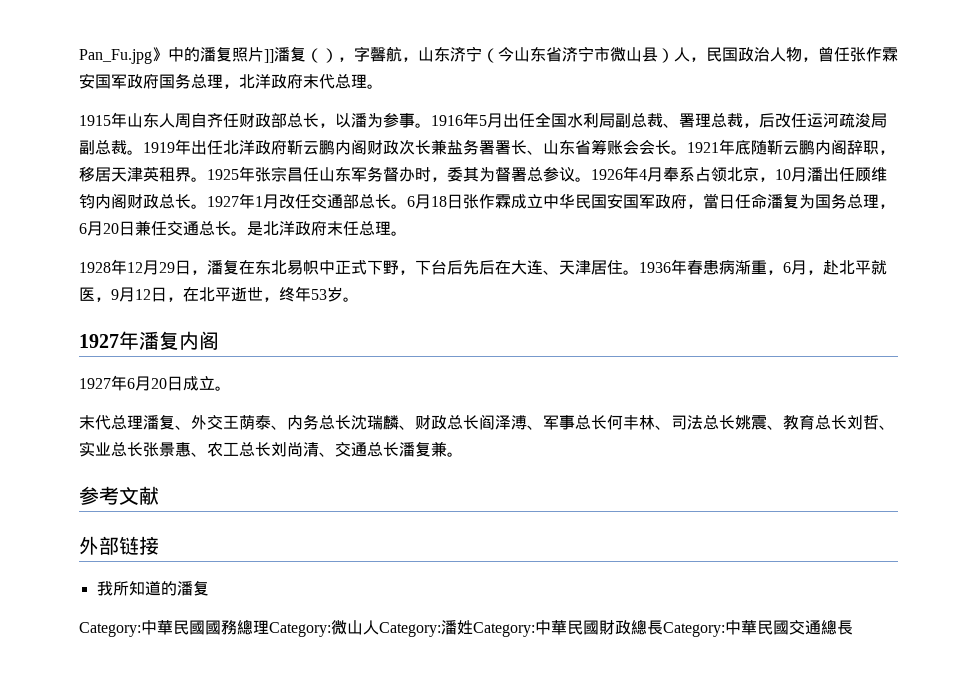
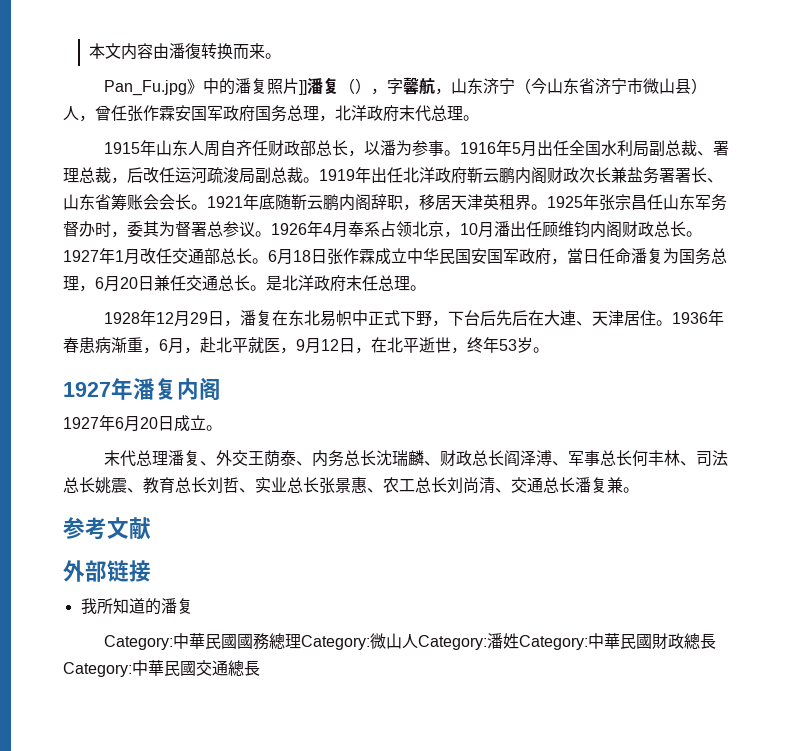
(79, 56) none -> [89,43,282,60] 本文内容由潘復转换而来。 //
[706,47,818,62] 民国政治人物， -> (95, 118) none
[527,260,543,275] 连 -> [560,310,577,326] 連

